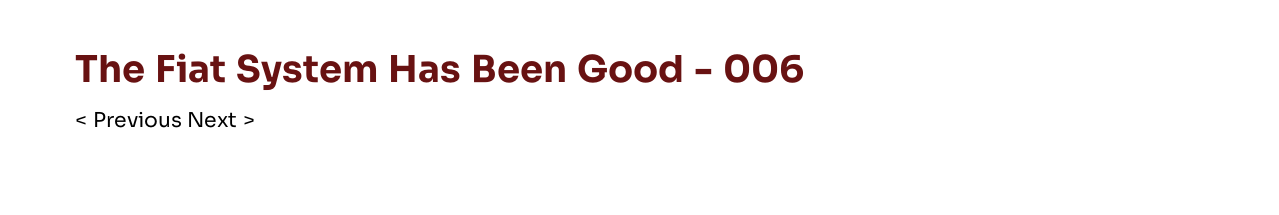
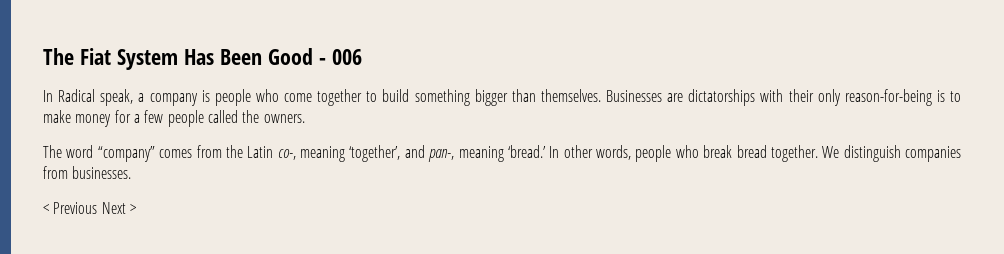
(804, 68) none -> [43,89,961,106] [43,110,305,127] [43,145,961,162] [43,166,132,179] // In Radical speak, a company is people who come together to build something bigger than themselves. Businesses are dictatorships with their only reason-for-being is to make money for a few people called the owners. // The word “company” comes from the Latin co-, meaning ‘together’, and pan-, meaning ‘bread.’ In other words, people who break bread together. We distinguish companies from businesses.

